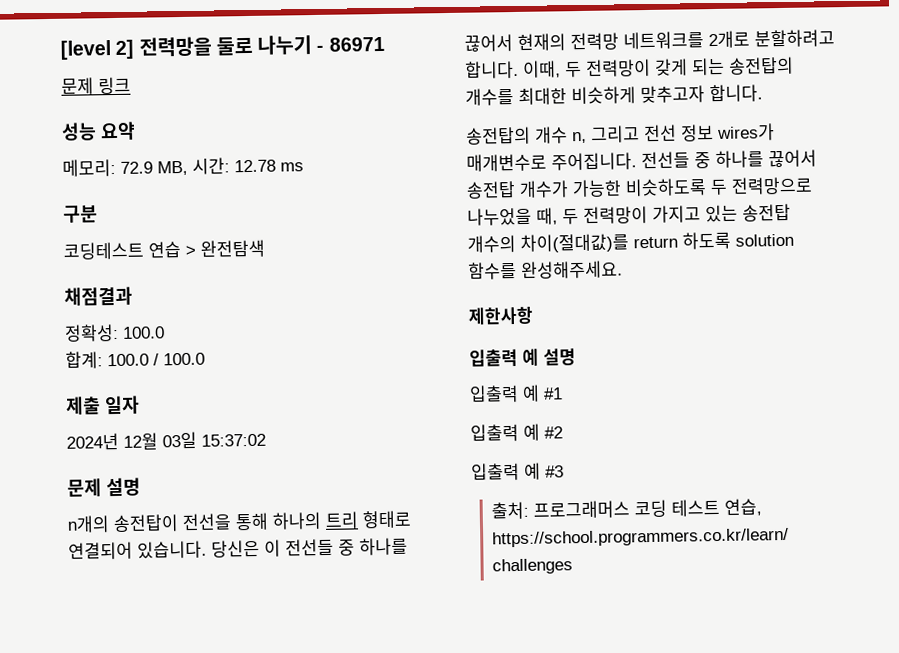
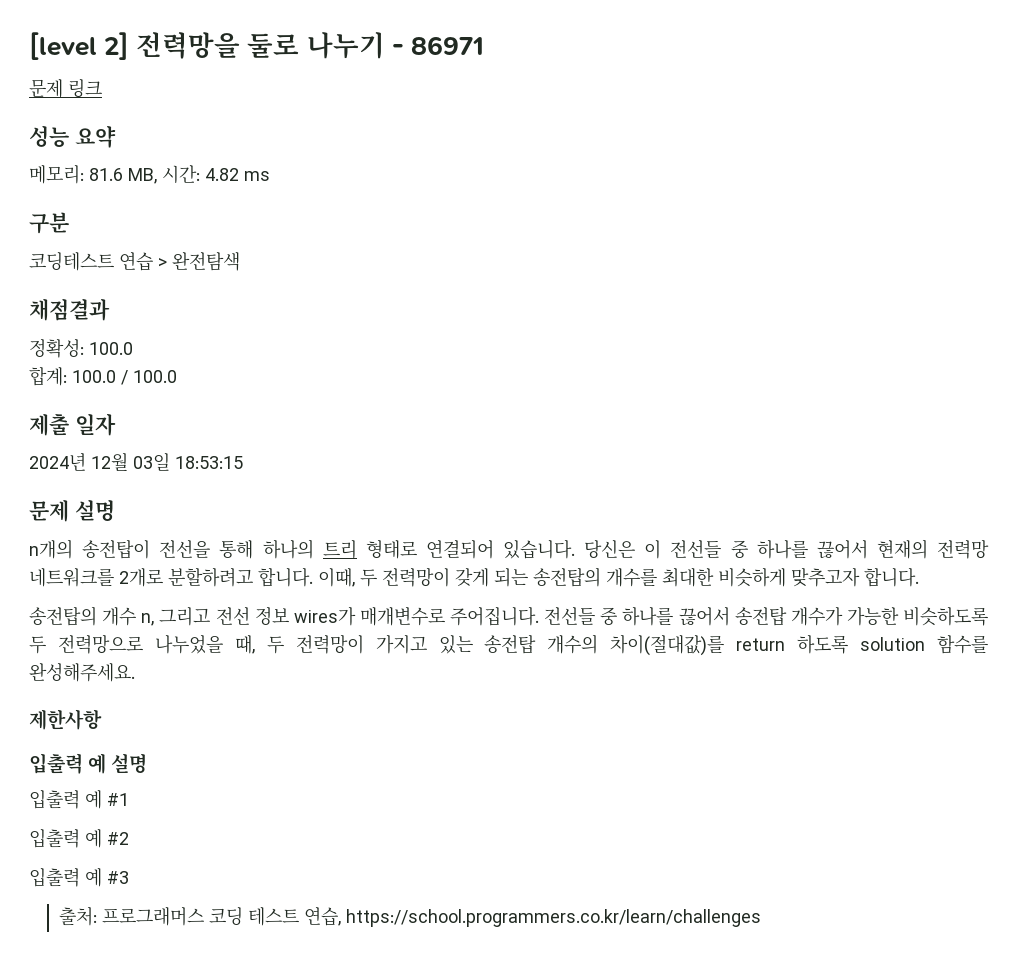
[120,161,153,174] 72.9 -> [89,168,123,181] 81.6
[234,159,276,173] 12.78 -> [205,168,239,181] 4.82
[201,433,266,447] 15:37:02 -> [175,456,243,469] 18:53:15

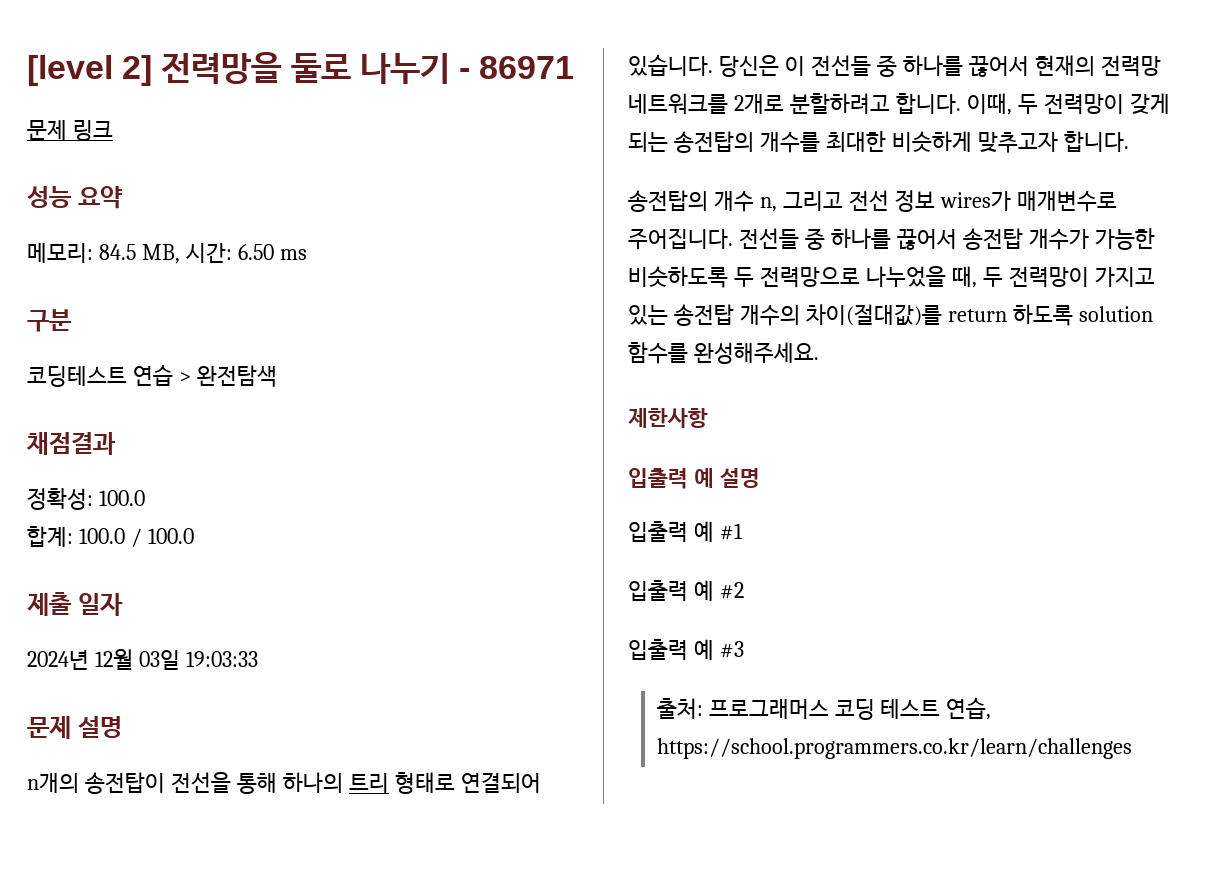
[89,168,123,181] 81.6 -> [98,244,136,260] 84.5
[205,168,239,181] 4.82 -> [237,244,274,260] 6.50
[175,456,243,469] 18:53:15 -> [185,651,258,667] 19:03:33

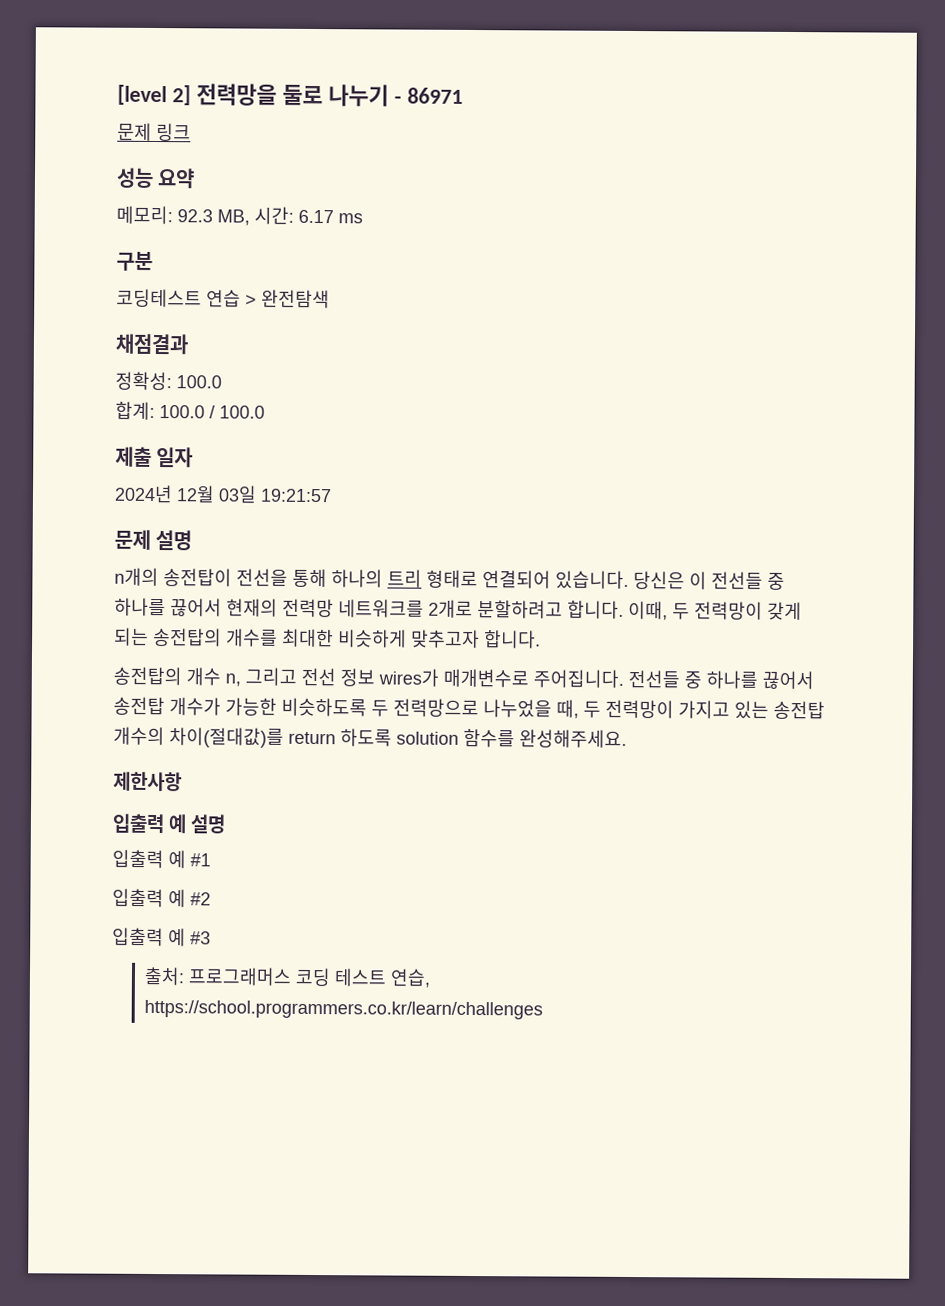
[98,244,136,260] 84.5 -> [177,209,213,223] 92.3
[237,244,274,260] 6.50 -> [298,209,334,224] 6.17
[185,651,258,667] 19:03:33 -> [260,488,332,503] 19:21:57

